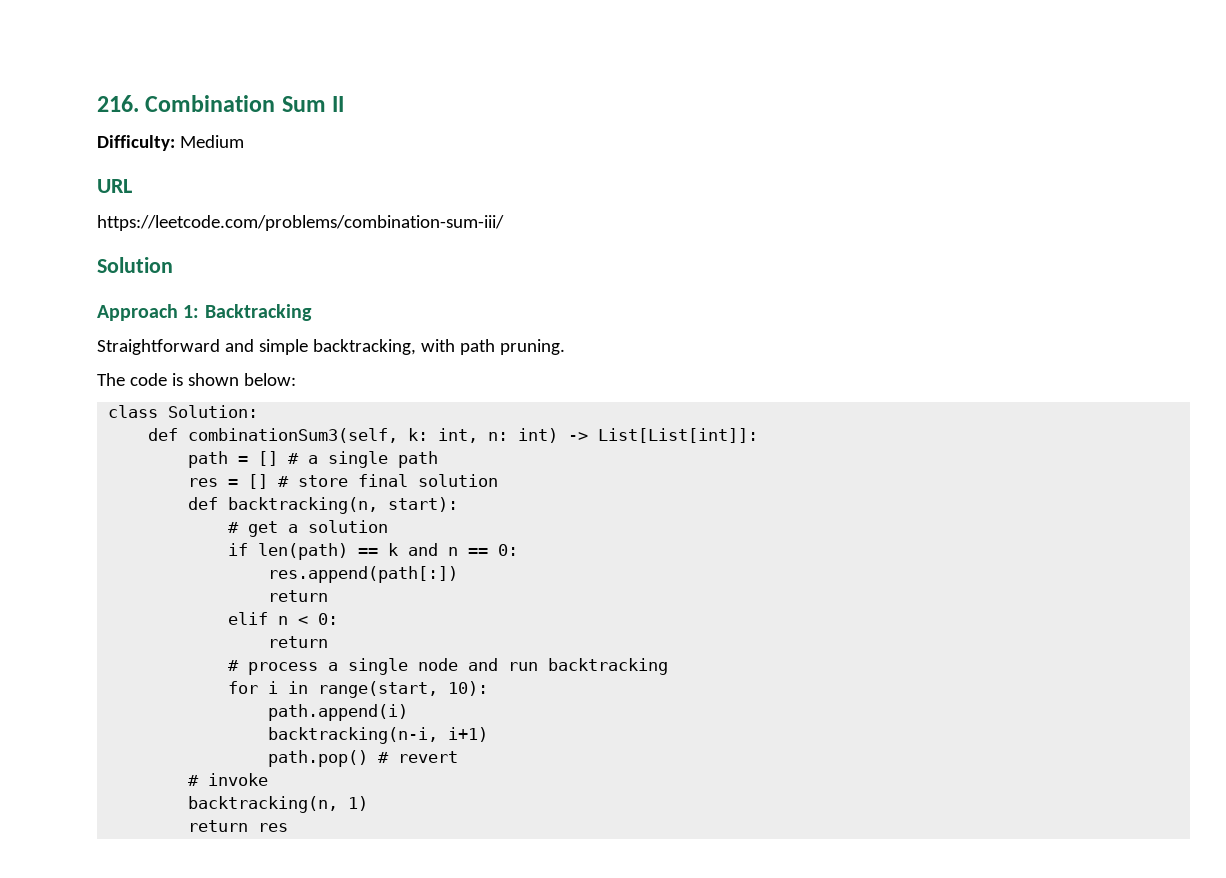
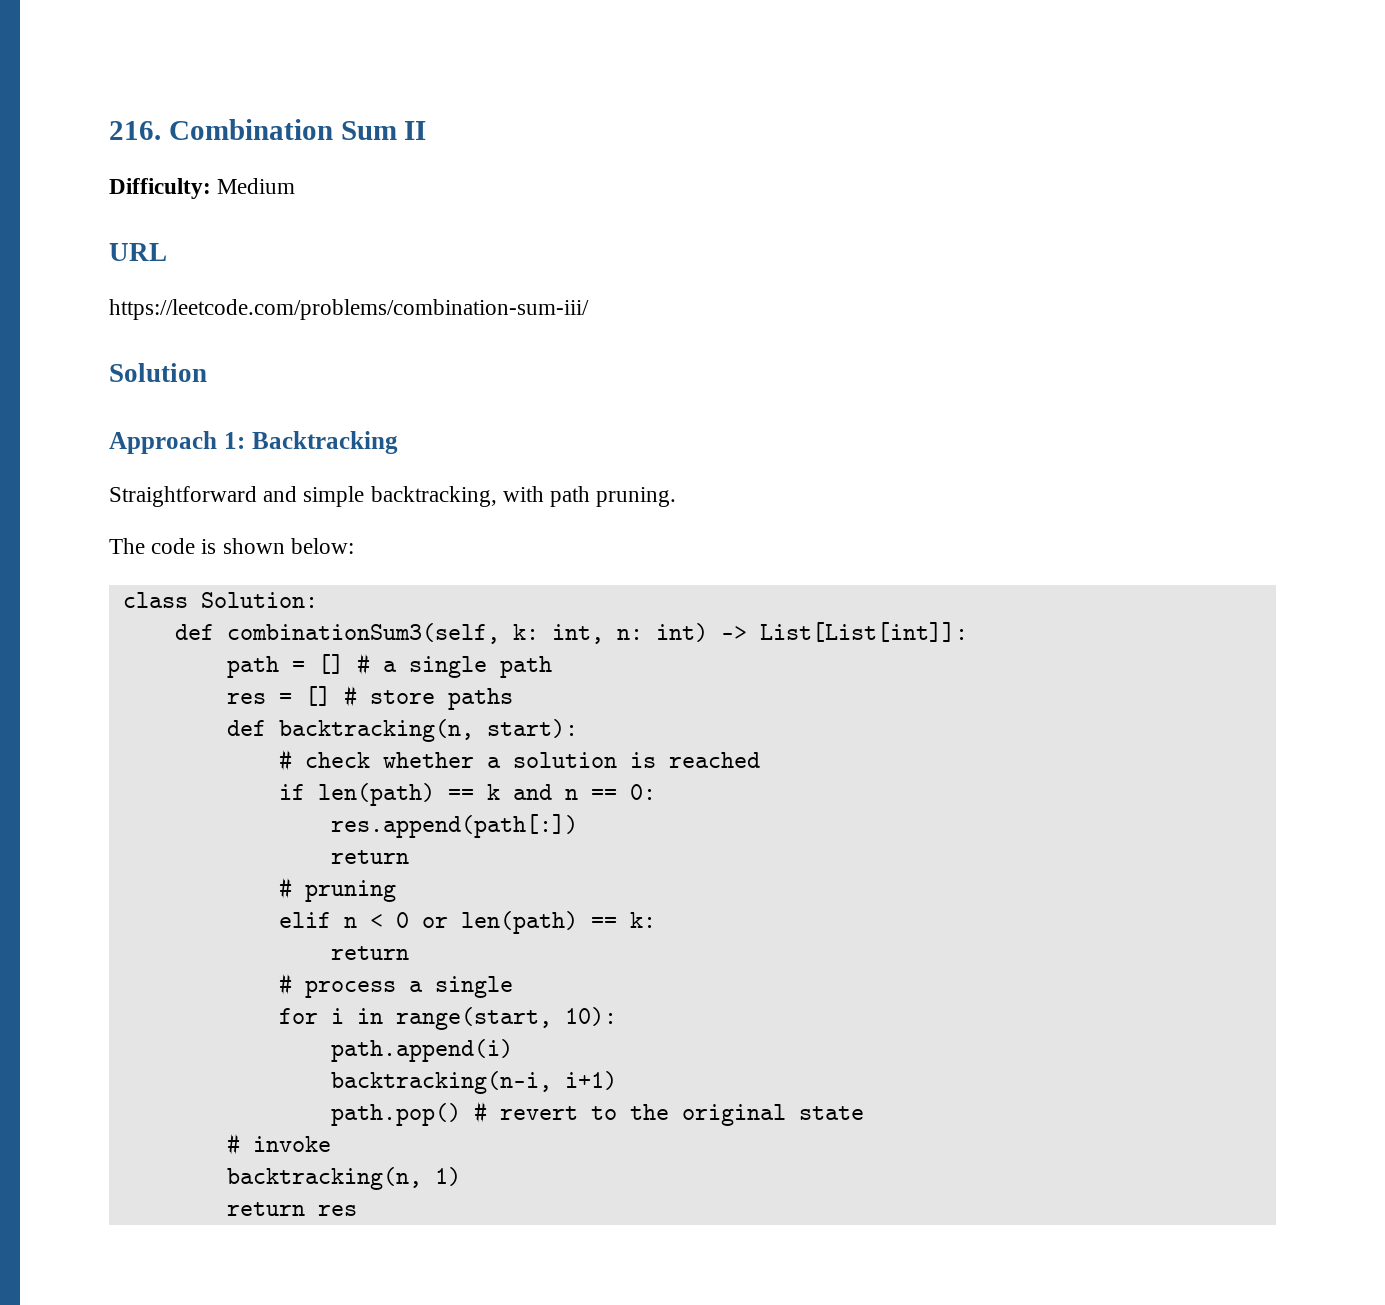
[358,474,499,487] final solution -> [447,688,513,710] paths
[248,521,279,537] get -> [304,752,474,768] check whether
(389, 526) none -> [629,752,760,768] is reached
(329, 596) none -> [278,877,396,902] // # pruning
[318,613,339,625] 0: -> [395,911,656,934] 0 or len(path) == k:
[418,658,669,675] node and run backtracking -> (513, 987) none
(459, 757) none -> [590,1104,864,1126] to the original state

